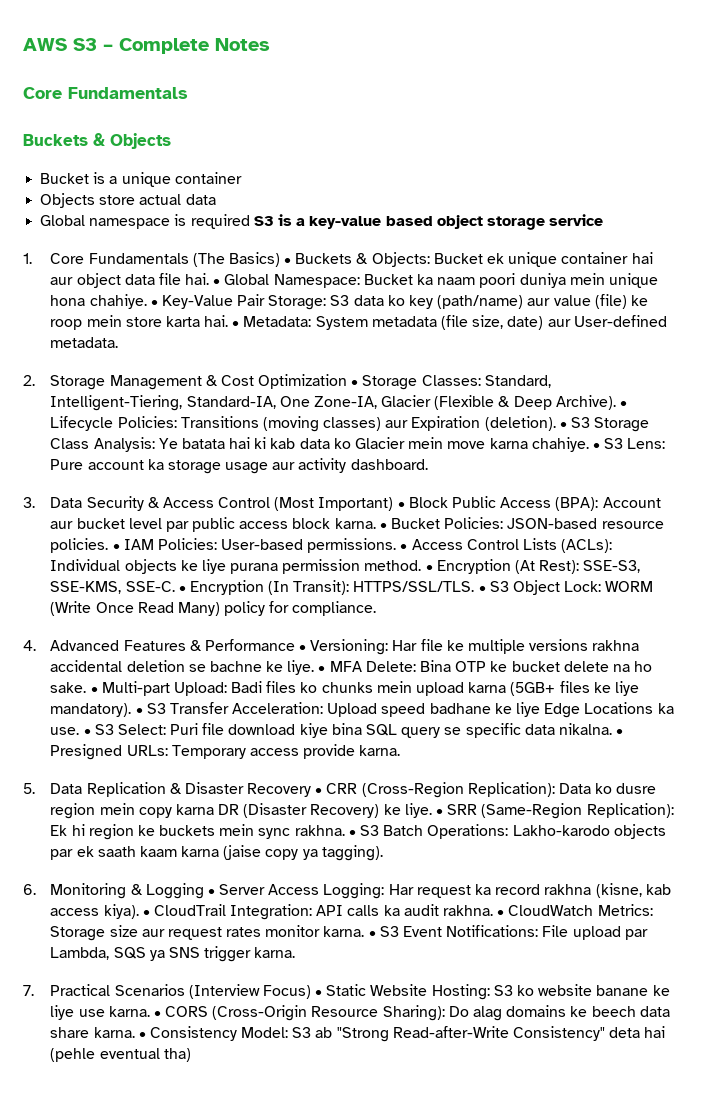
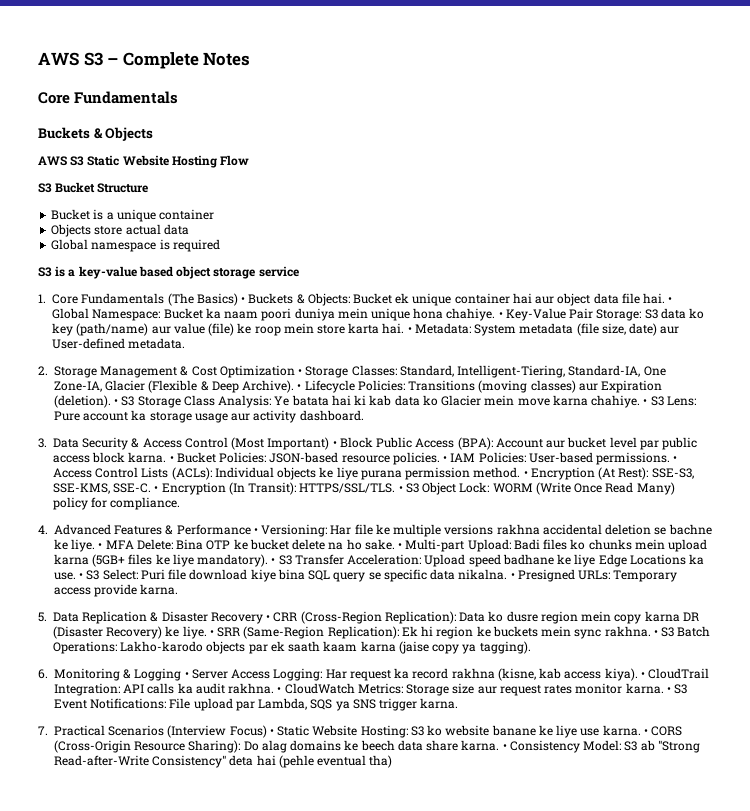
(171, 141) none -> [38,155,250,168] [38,182,149,193] // AWS S3 Static Website Hosting Flow // S3 Bucket Structure
(250, 221) none -> (220, 245) //

